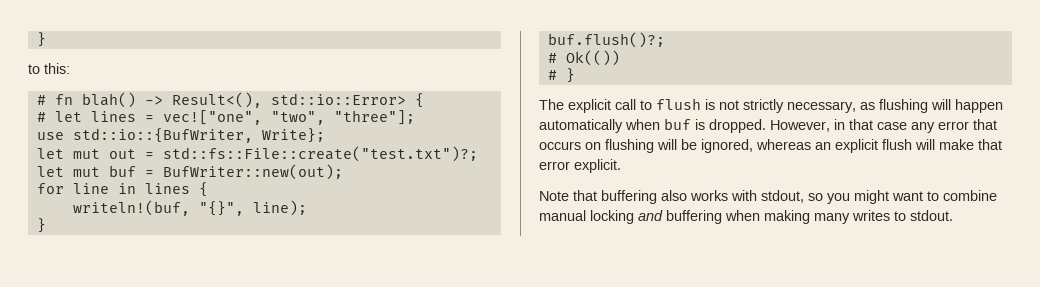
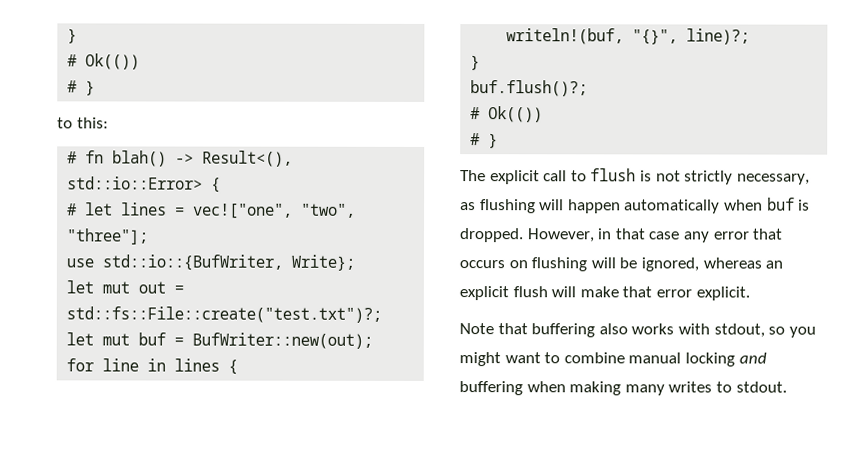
[36,32,46,47] } -> [67,28,78,44] [67,53,141,70] [67,80,96,96] } // # Ok(()) // # }
[252,200,307,216] line); -> [686,28,751,45] line)?;

